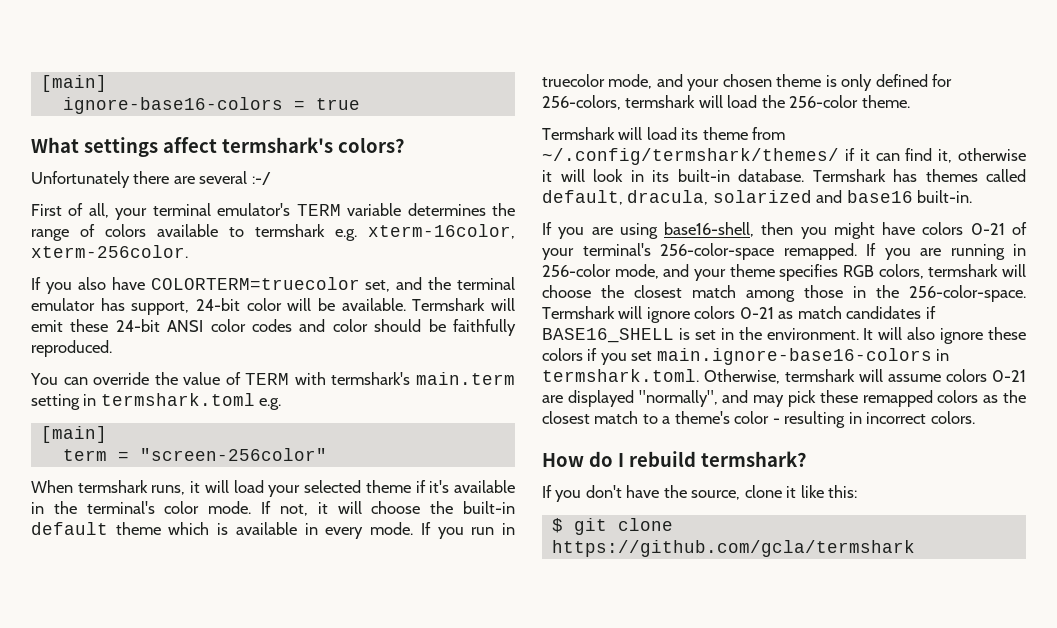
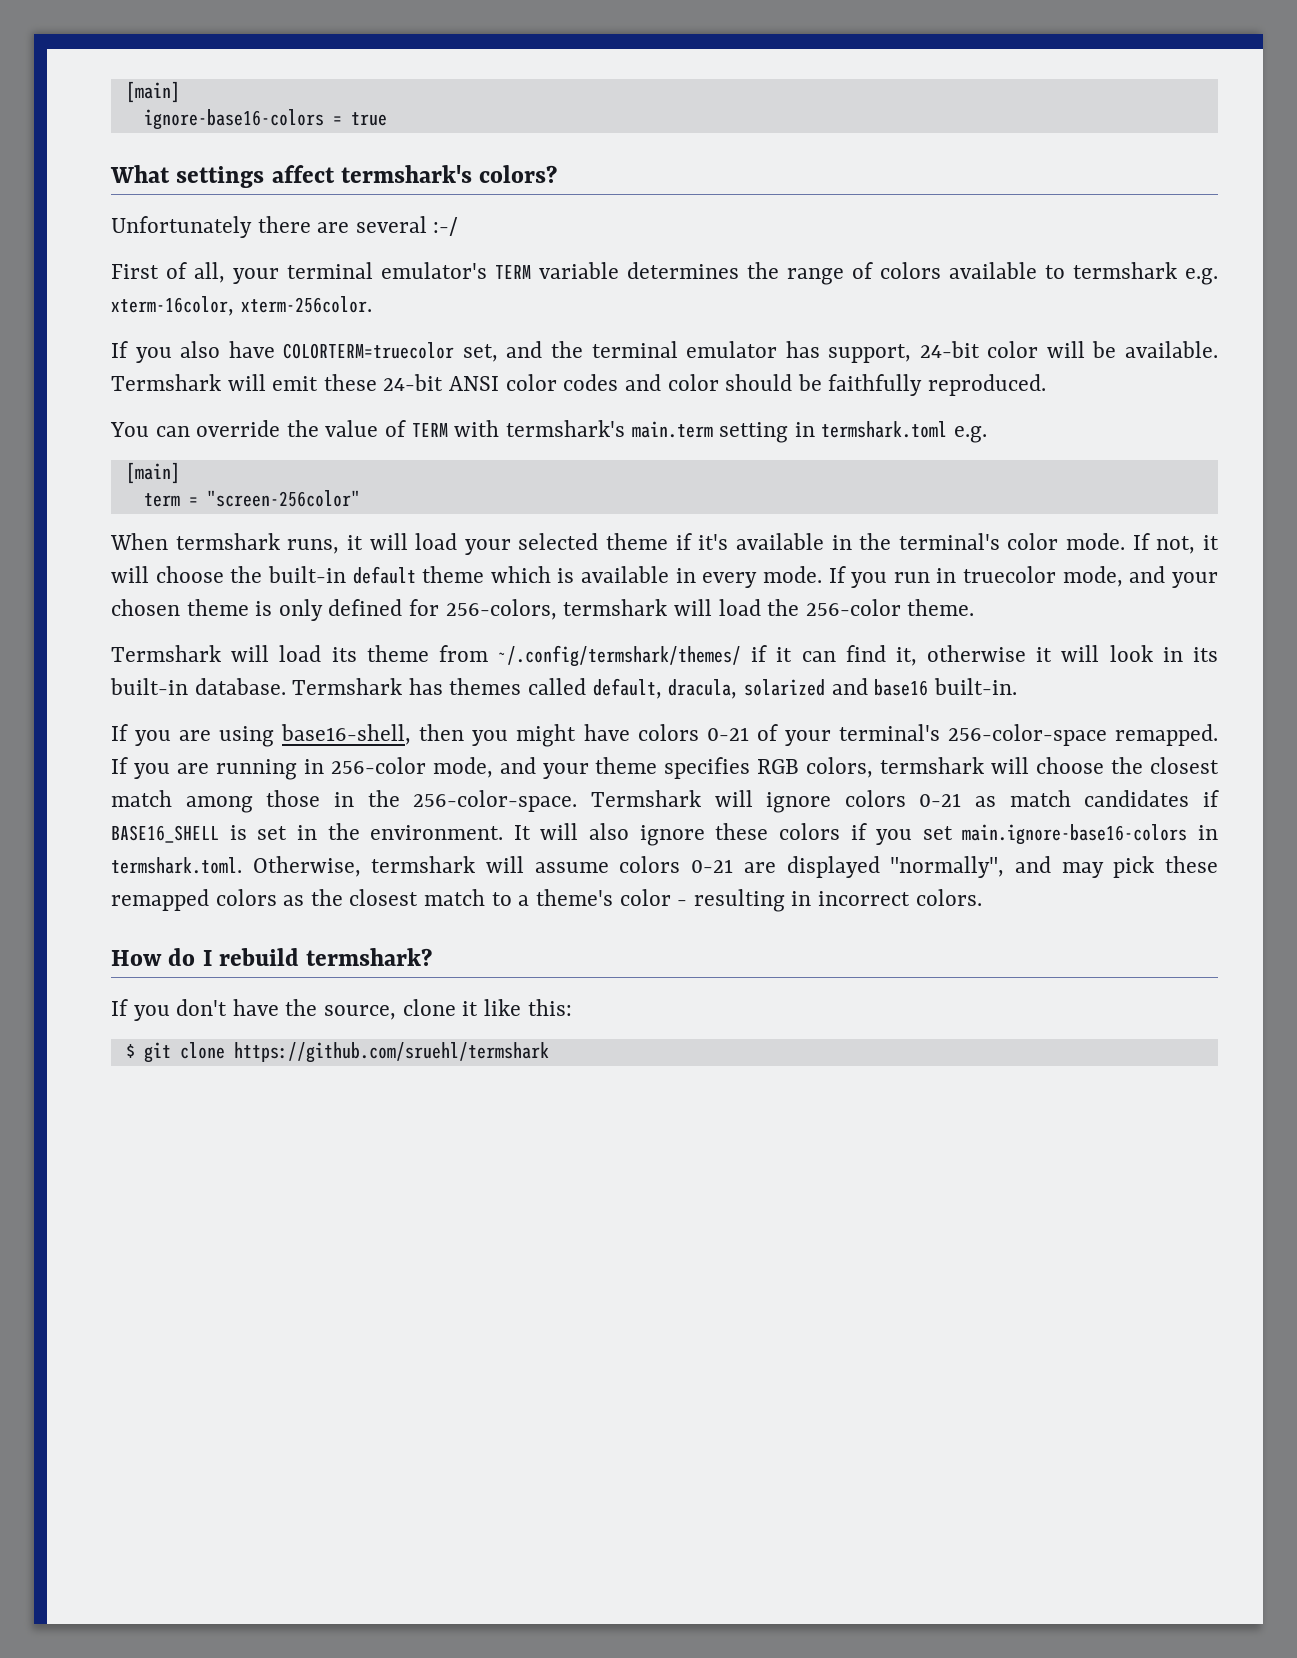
[551,540,915,557] https://github.com/gcla/termshark -> [233,1042,549,1063] https://github.com/sruehl/termshark

